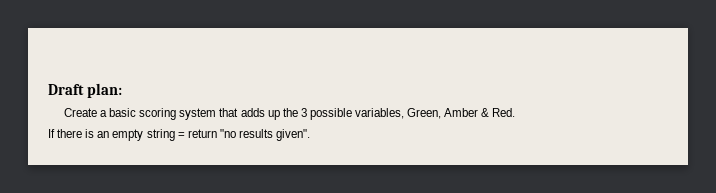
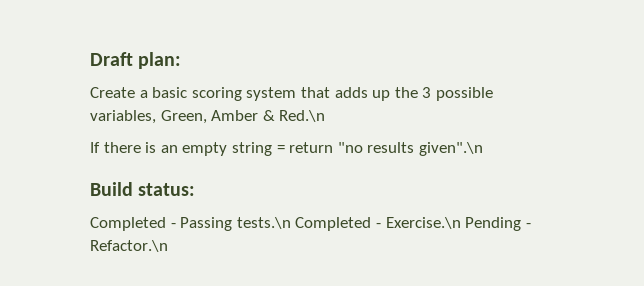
[492,108,516,117] Red. -> [279,110,326,122] Red.\n
[276,129,311,141] given". -> [418,142,483,156] [90,182,196,196] [90,217,531,231] [90,240,168,252] given".\n // Build status: // Completed - Passing tests.\n Completed - Exercise.\n Pending - Refactor.\n

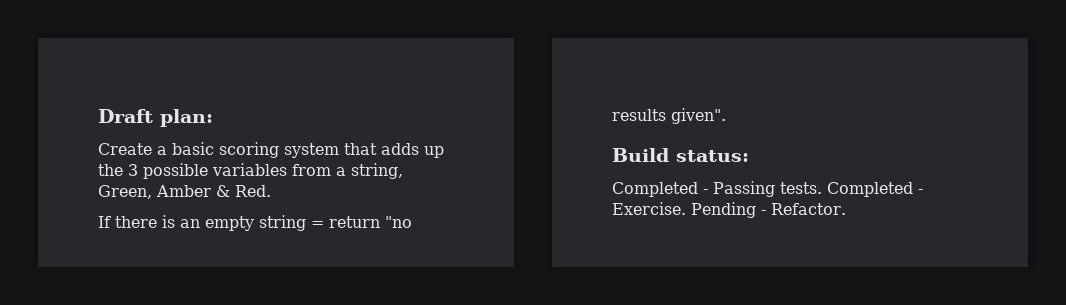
[90,110,156,124] variables, -> [212,163,403,179] variables from a string,
[279,110,326,122] Red.\n -> [235,185,271,197] Red.
[418,142,483,156] given".\n -> [671,108,726,124] given".
[236,217,461,231] tests.\n Completed - Exercise.\n -> [780,182,923,197] [612,202,686,215] tests. Completed - Exercise.
[90,240,168,252] Refactor.\n -> [771,203,846,215] Refactor.

